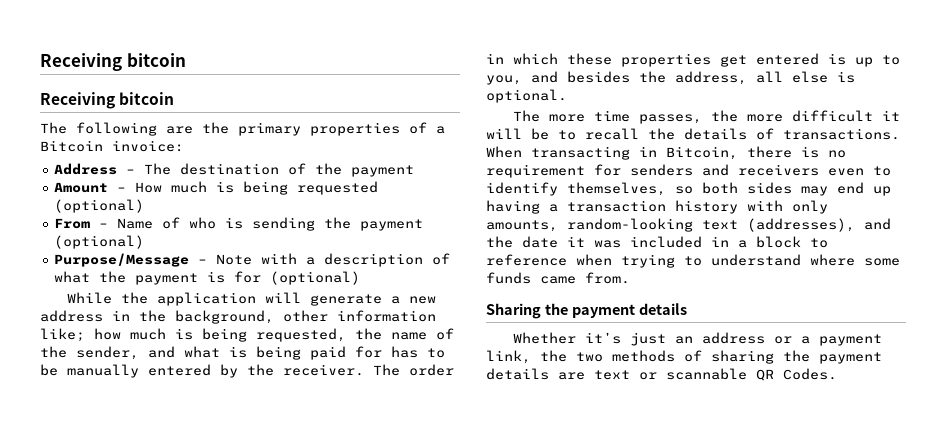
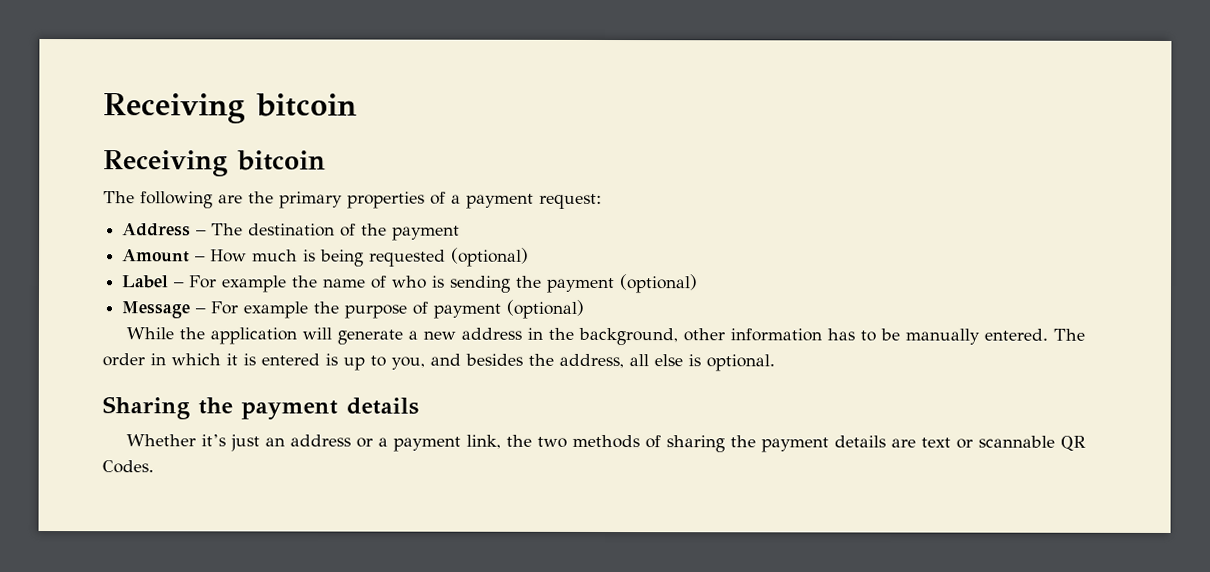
[40,140,184,152] Bitcoin invoice: -> [466,193,602,209] payment request:
[54,218,154,229] From – Name -> [121,275,367,293] Label – For example the name
[54,253,451,267] [54,271,262,285] Purpose/Message – Note with a description of what the payment is for -> [121,301,502,319] Message – For example the purpose of payment
[40,328,454,342] [40,346,445,360] [40,364,364,378] like; how much is being requested, the name of the sender, and what is being paid for has to be manually entered by the receiver. -> [827,328,1049,345] has to be manually entered.
[567,53,747,67] these properties get -> [226,353,256,366] it is
[512,110,900,124] [486,128,900,140] [486,146,846,160] [486,164,891,178] [486,182,891,196] [486,200,828,214] [486,218,891,232] [486,236,828,248] [486,254,900,268] [486,272,630,284] // The more time passes, the more difficult it will be to recall the details of transactions. When transacting in Bitcoin, there is no requirement for senders and receivers even to identify themselves, so both sides may end up having a transaction history with only amounts, random-looking text (addresses), and the date it was included in a block to reference when trying to understand where some funds came from. -> (775, 363) none

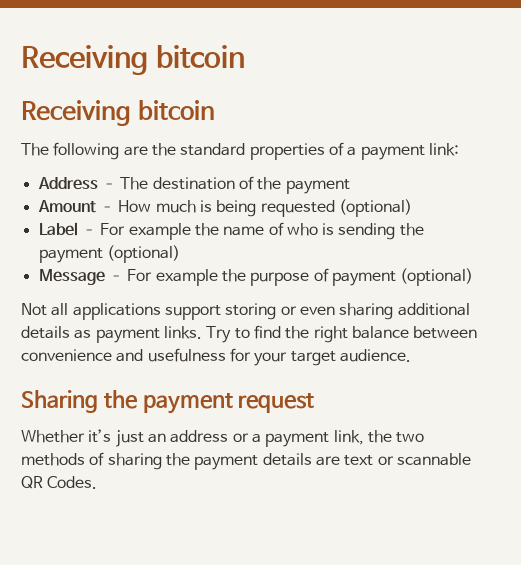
[279,191,343,209] primary -> [180,143,246,156] standard
[539,193,602,209] request: -> [428,143,459,156] link:
[126,327,1086,346] [102,353,775,372] While the application will generate a new address in the background, other information has to be manually entered. The order in which it is entered is up to you, and besides the address, all else is optional. -> [21,303,470,320] [21,325,478,343] [21,348,411,366] Not all applications support storing or even sharing additional details as payment links. Try to find the right balance between convenience and usefulness for your target audience.
[346,397,419,415] details -> [238,393,315,413] request

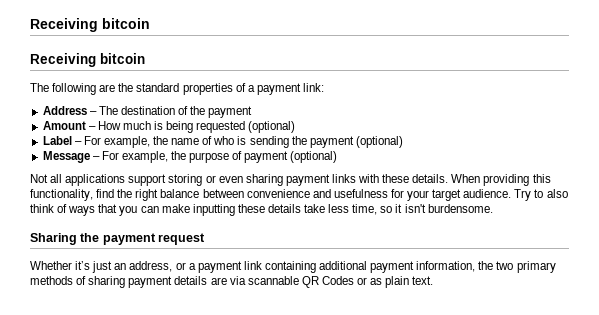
[128,223,191,240] example -> [103,136,150,148] example,
[155,269,218,286] example -> [121,151,168,163] example,
[397,303,470,316] [21,326,250,343] additional details as payment links. Try to -> [285,174,551,186] [30,189,93,201] payment links with these details. When providing this functionality,
(411, 355) none -> [514,189,568,201] [30,204,493,216] Try to also think of ways that you can make inputting these details take less time, so it isn't burdensome.
[170,430,229,443] address -> [129,261,173,272] address,
[333,430,364,445] link, -> [243,261,476,273] link containing additional payment information,
(425, 437) none -> [516,261,556,273] primary
[165,453,190,466] the -> (126, 282) none
[344,453,471,466] [21,476,98,489] text or scannable QR Codes. -> [229,276,434,288] via scannable QR Codes or as plain text.

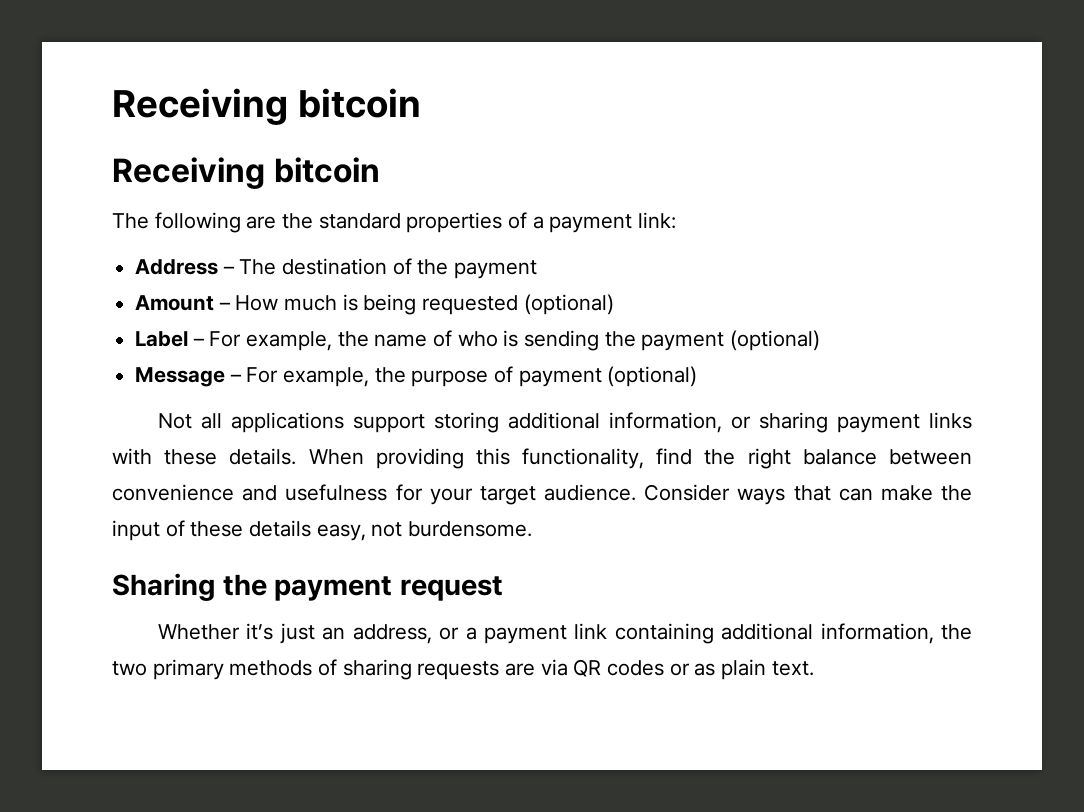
[205,175,243,183] or even -> [508,412,752,433] additional information, or
[514,189,568,201] [30,204,68,213] Try to also think of -> [644,484,731,501] Consider
[119,206,138,216] you -> (831, 493) none
[192,204,426,216] inputting these details take less time, so it isn't -> [940,485,972,501] [112,520,403,541] the input of these details easy, not
[370,261,415,273] payment -> (814, 631) none
[128,276,354,288] payment details are via scannable QR Codes -> [417,659,665,680] requests are via QR codes

